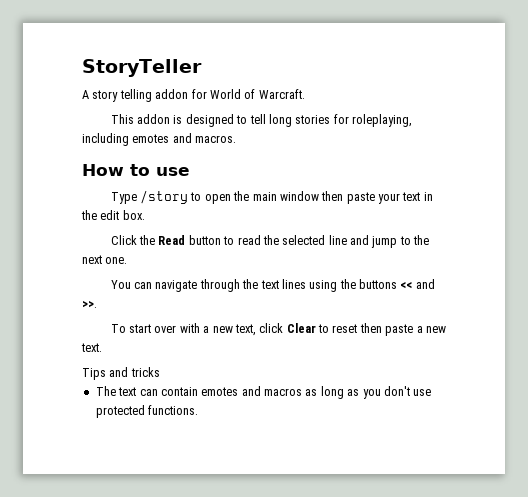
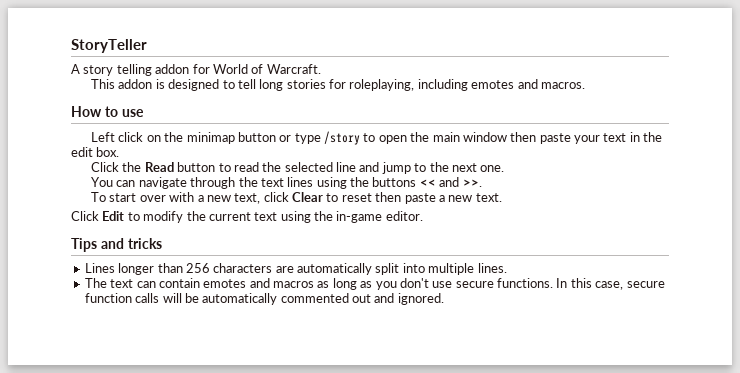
[110,192,137,204] Type -> [91,132,321,144] Left click on the minimap button or type
[82,367,160,380] Tips and tricks -> [71,211,423,223] [71,238,162,252] [84,263,507,275] Click Edit to modify the current text using the in-game editor. // Tips and tricks // Lines longer than 256 characters are automatically split into multiple lines.
[95,405,199,418] protected functions. -> [455,278,665,290] [84,293,444,305] secure functions. In this case, secure function calls will be automatically commented out and ignored.

